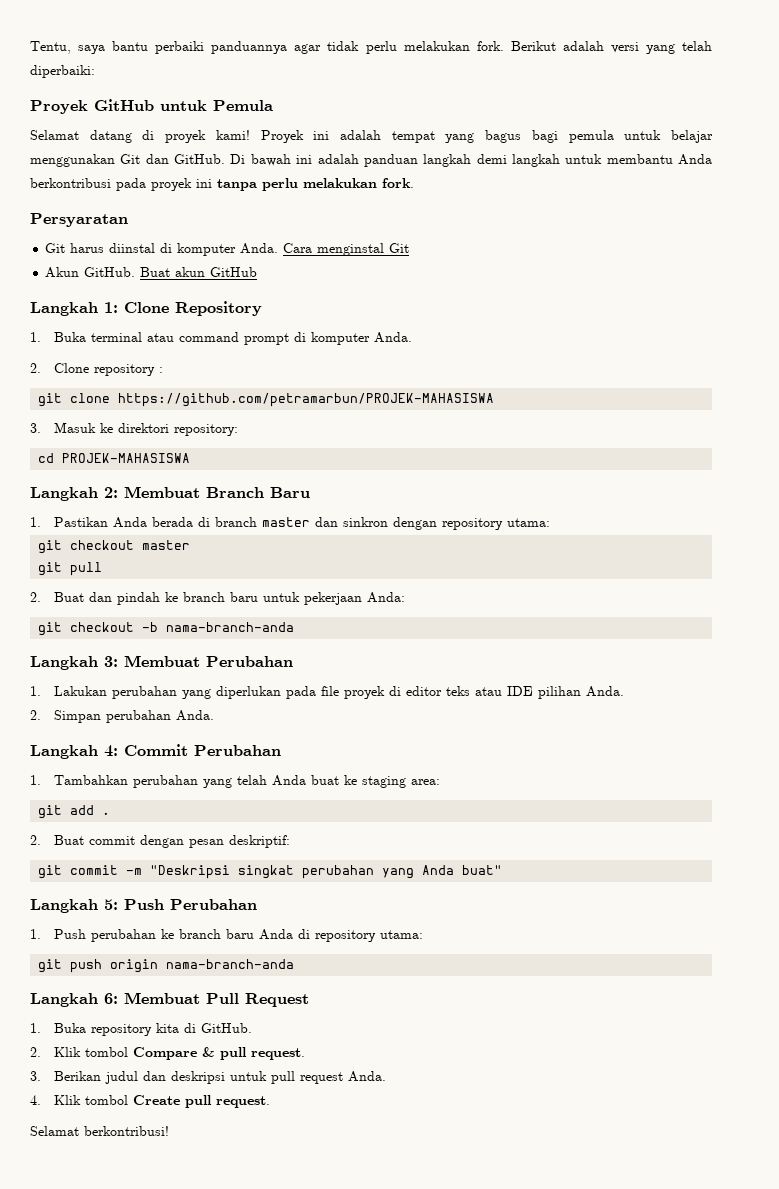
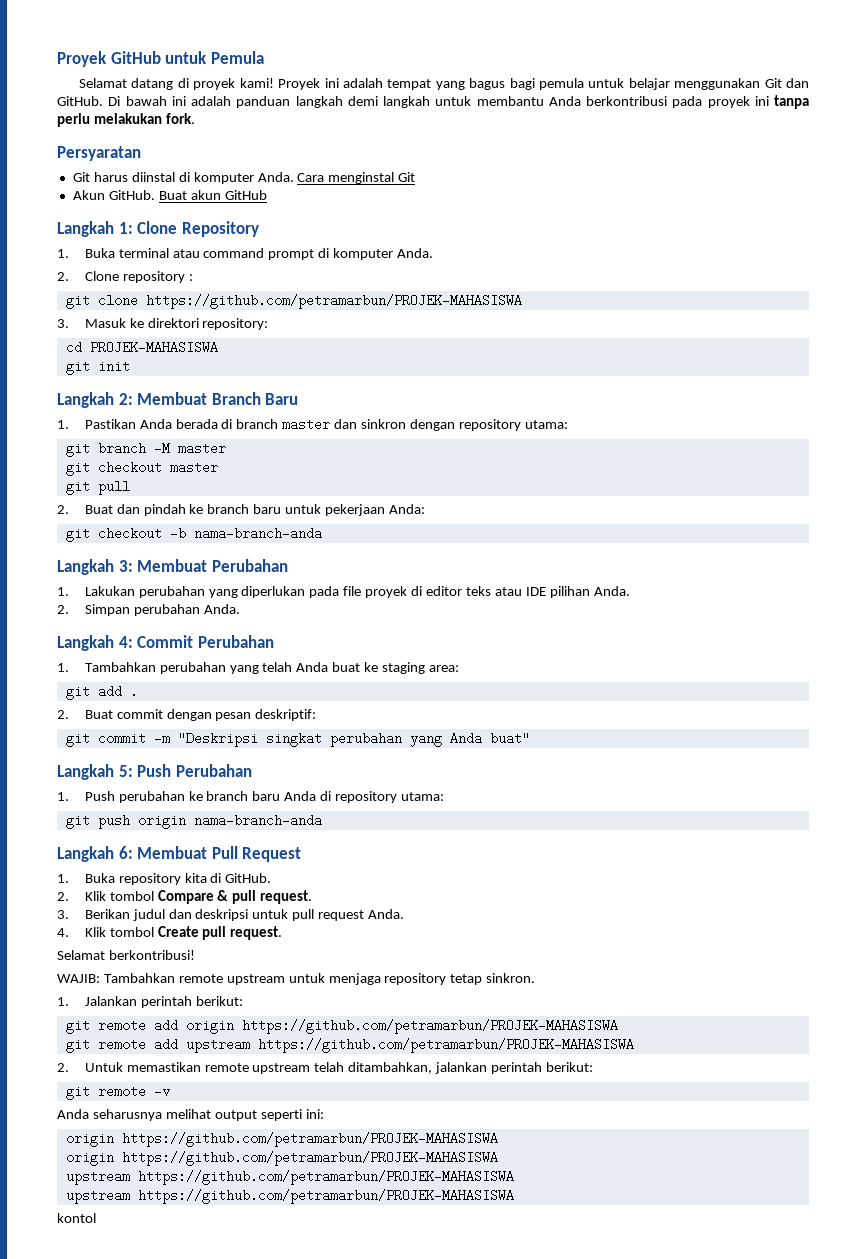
[30,41,712,54] [30,65,95,78] Tentu, saya bantu perbaiki panduannya agar tidak perlu melakukan fork. Berikut adalah versi yang telah diperbaiki: // -> (57, 59) none
(191, 458) none -> [65,362,130,375] // git init
(551, 522) none -> [65,442,226,457] // git branch -M master
(169, 1131) none -> [57,973,536,985] [57,996,243,1008] [65,1019,618,1034] [65,1038,634,1053] [57,1062,594,1074] [65,1085,170,1100] [57,1109,324,1121] [65,1132,498,1147] [65,1151,498,1166] [65,1170,514,1185] [65,1189,514,1204] [57,1213,96,1223] // WAJIB: Tambahkan remote upstream untuk menjaga repository tetap sinkron. // 1. Jalankan perintah berikut: // git remote add origin https://github.com/petramarbun/PROJEK-MAHASISWA // git remote add upstream https://github.com/petramarbun/PROJEK-MAHASISWA // 2. Untuk memastikan remote upstream telah ditambahkan, jalankan perintah berikut: // git remote -v // Anda seharusnya melihat output seperti ini: // origin https://github.com/petramarbun/PROJEK-MAHASISWA // origin https://github.com/petramarbun/PROJEK-MAHASISWA // upstream https://github.com/petramarbun/PROJEK-MAHASISWA // upstream https://github.com/petramarbun/PROJEK-MAHASISWA // kontol

